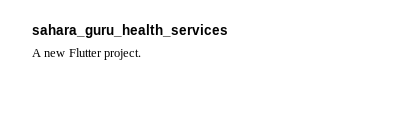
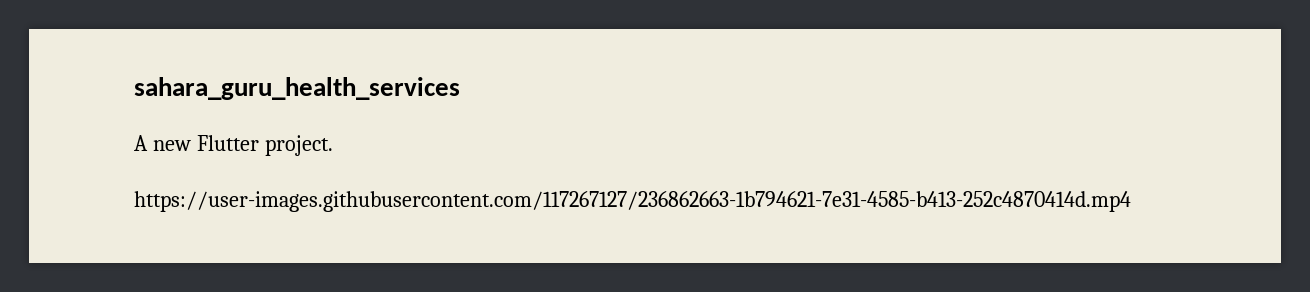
(142, 54) none -> [134,191,1131,212] // https://user-images.githubusercontent.com/117267127/236862663-1b794621-7e31-4585-b413-252c4870414d.mp4

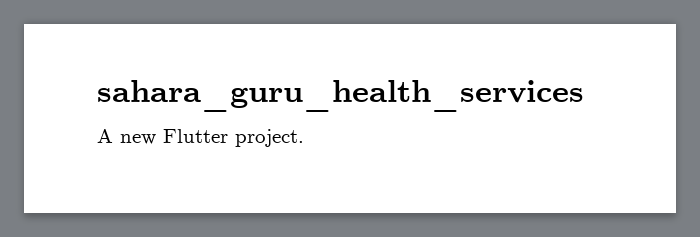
[134,191,1131,212] // https://user-images.githubusercontent.com/117267127/236862663-1b794621-7e31-4585-b413-252c4870414d.mp4 -> (304, 138) none

